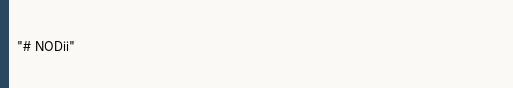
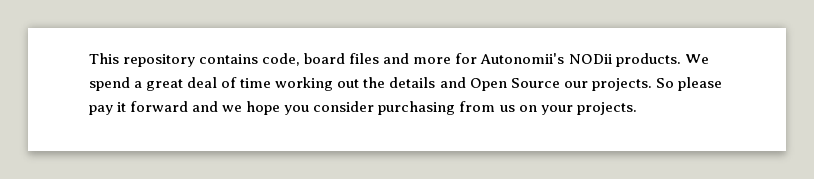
[17,41,75,51] "# NODii" -> [89,53,709,67] [89,77,722,91] [89,101,637,115] This repository contains code, board files and more for Autonomii's NODii products. We spend a great deal of time working out the details and Open Source our projects. So please pay it forward and we hope you consider purchasing from us on your projects.

